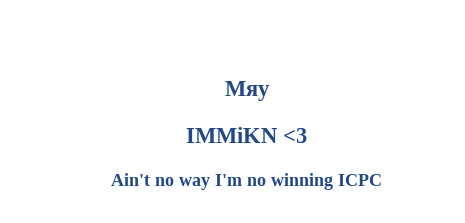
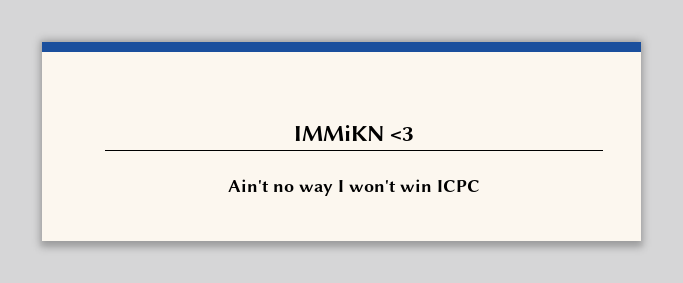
[224,81,270,101] Мяу // -> (293, 133) none
[215,173,333,190] I'm no winning -> [338,179,432,192] I won't win

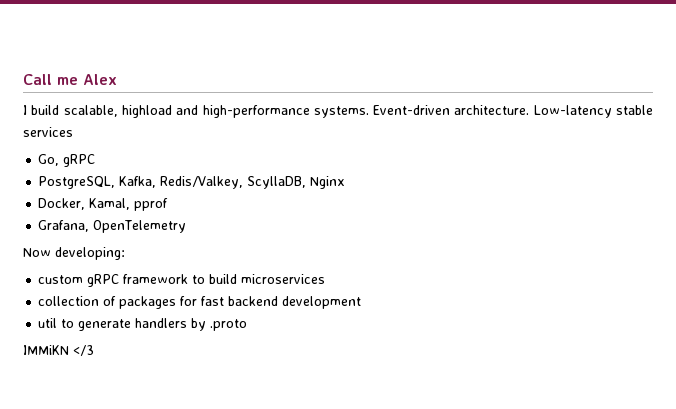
[293,125,415,141] [228,179,480,196] IMMiKN <3 // Ain't no way I won't win ICPC -> [23,74,117,85] [23,105,653,118] [23,127,73,137] [38,154,96,167] [38,176,346,189] [38,198,169,211] [38,220,187,233] [23,247,125,260] [38,274,326,287] [38,296,362,309] [38,318,248,331] [23,345,94,356] Call me Alex // I build scalable, highload and high-performance systems. Event-driven architecture. Low-latency stable services // Go, gRPC // PostgreSQL, Kafka, Redis/Valkey, ScyllaDB, Nginx // Docker, Kamal, pprof // Grafana, OpenTelemetry // Now developing: // custom gRPC framework to build microservices // collection of packages for fast backend development // util to generate handlers by .proto // IMMiKN </3

